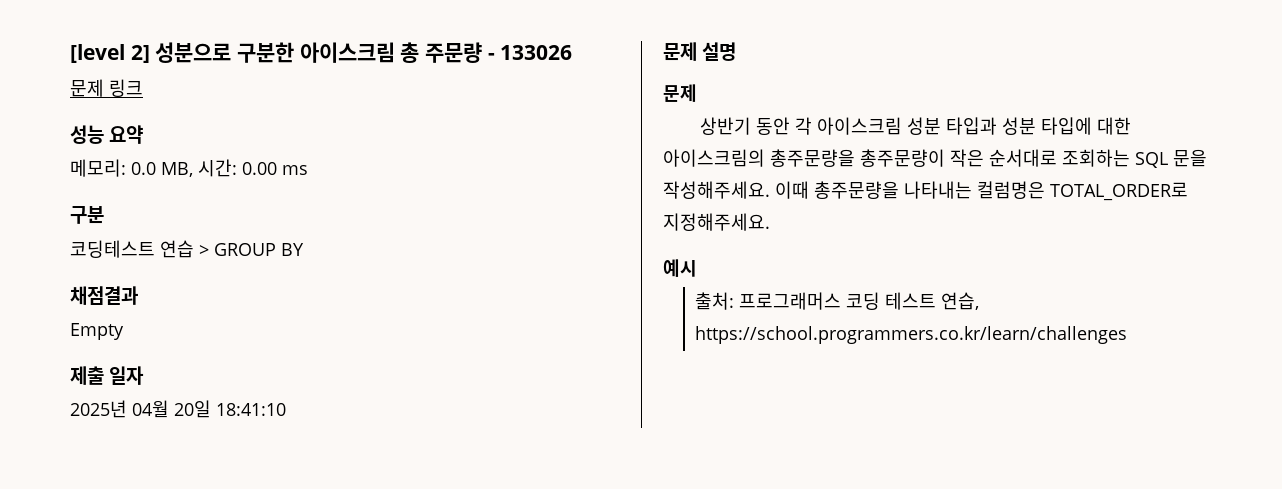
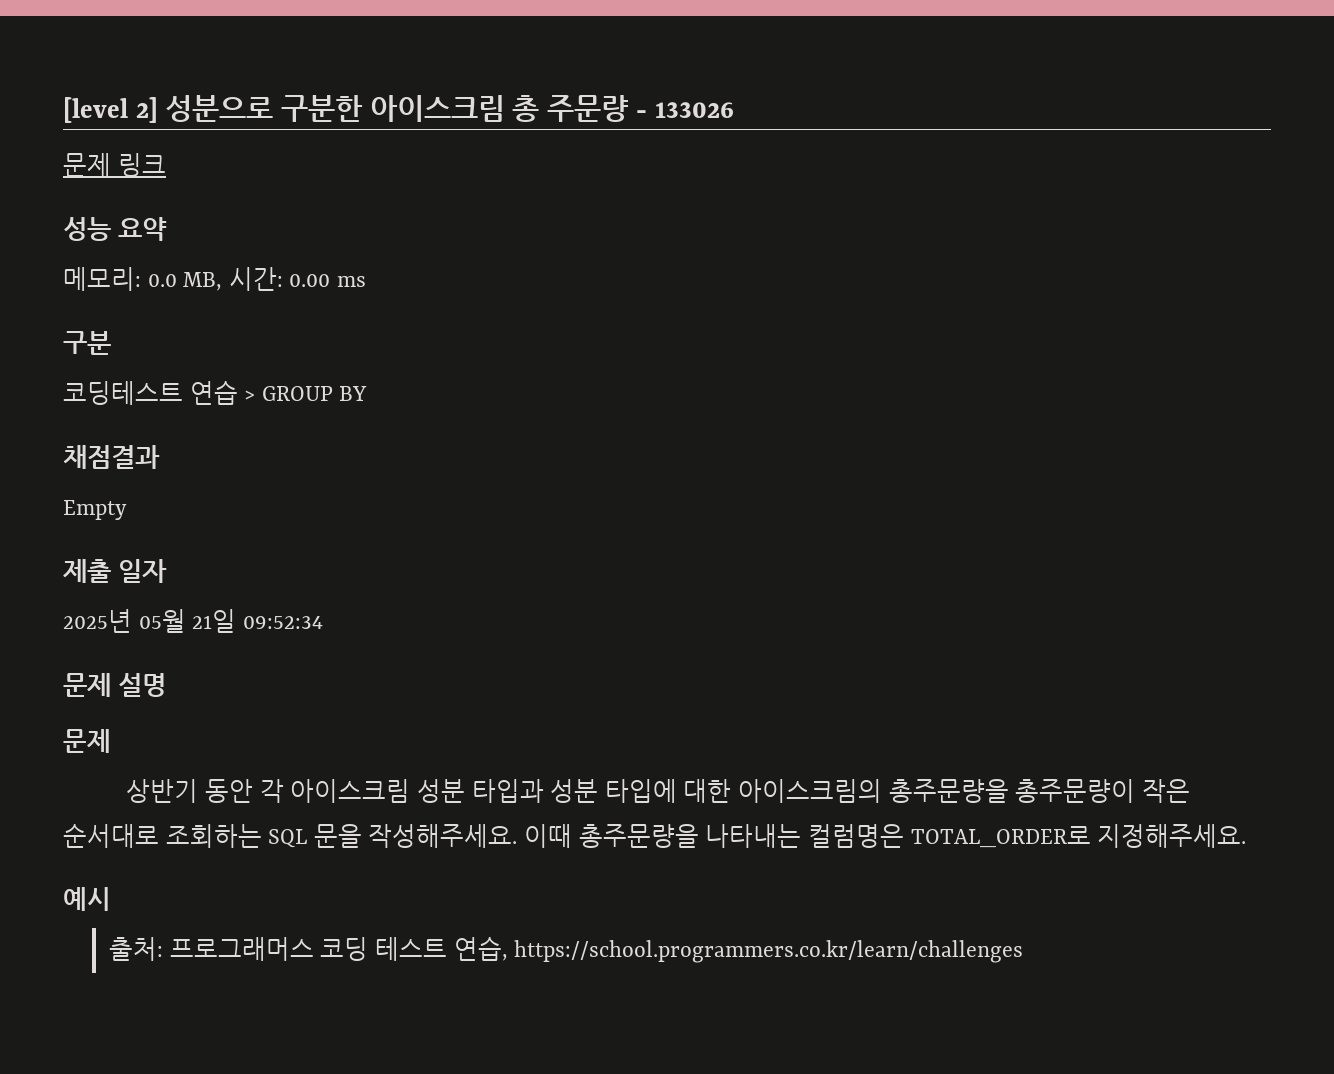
[132,400,286,418] 04월 20일 18:41:10 -> [138,609,323,633] 05월 21일 09:52:34

